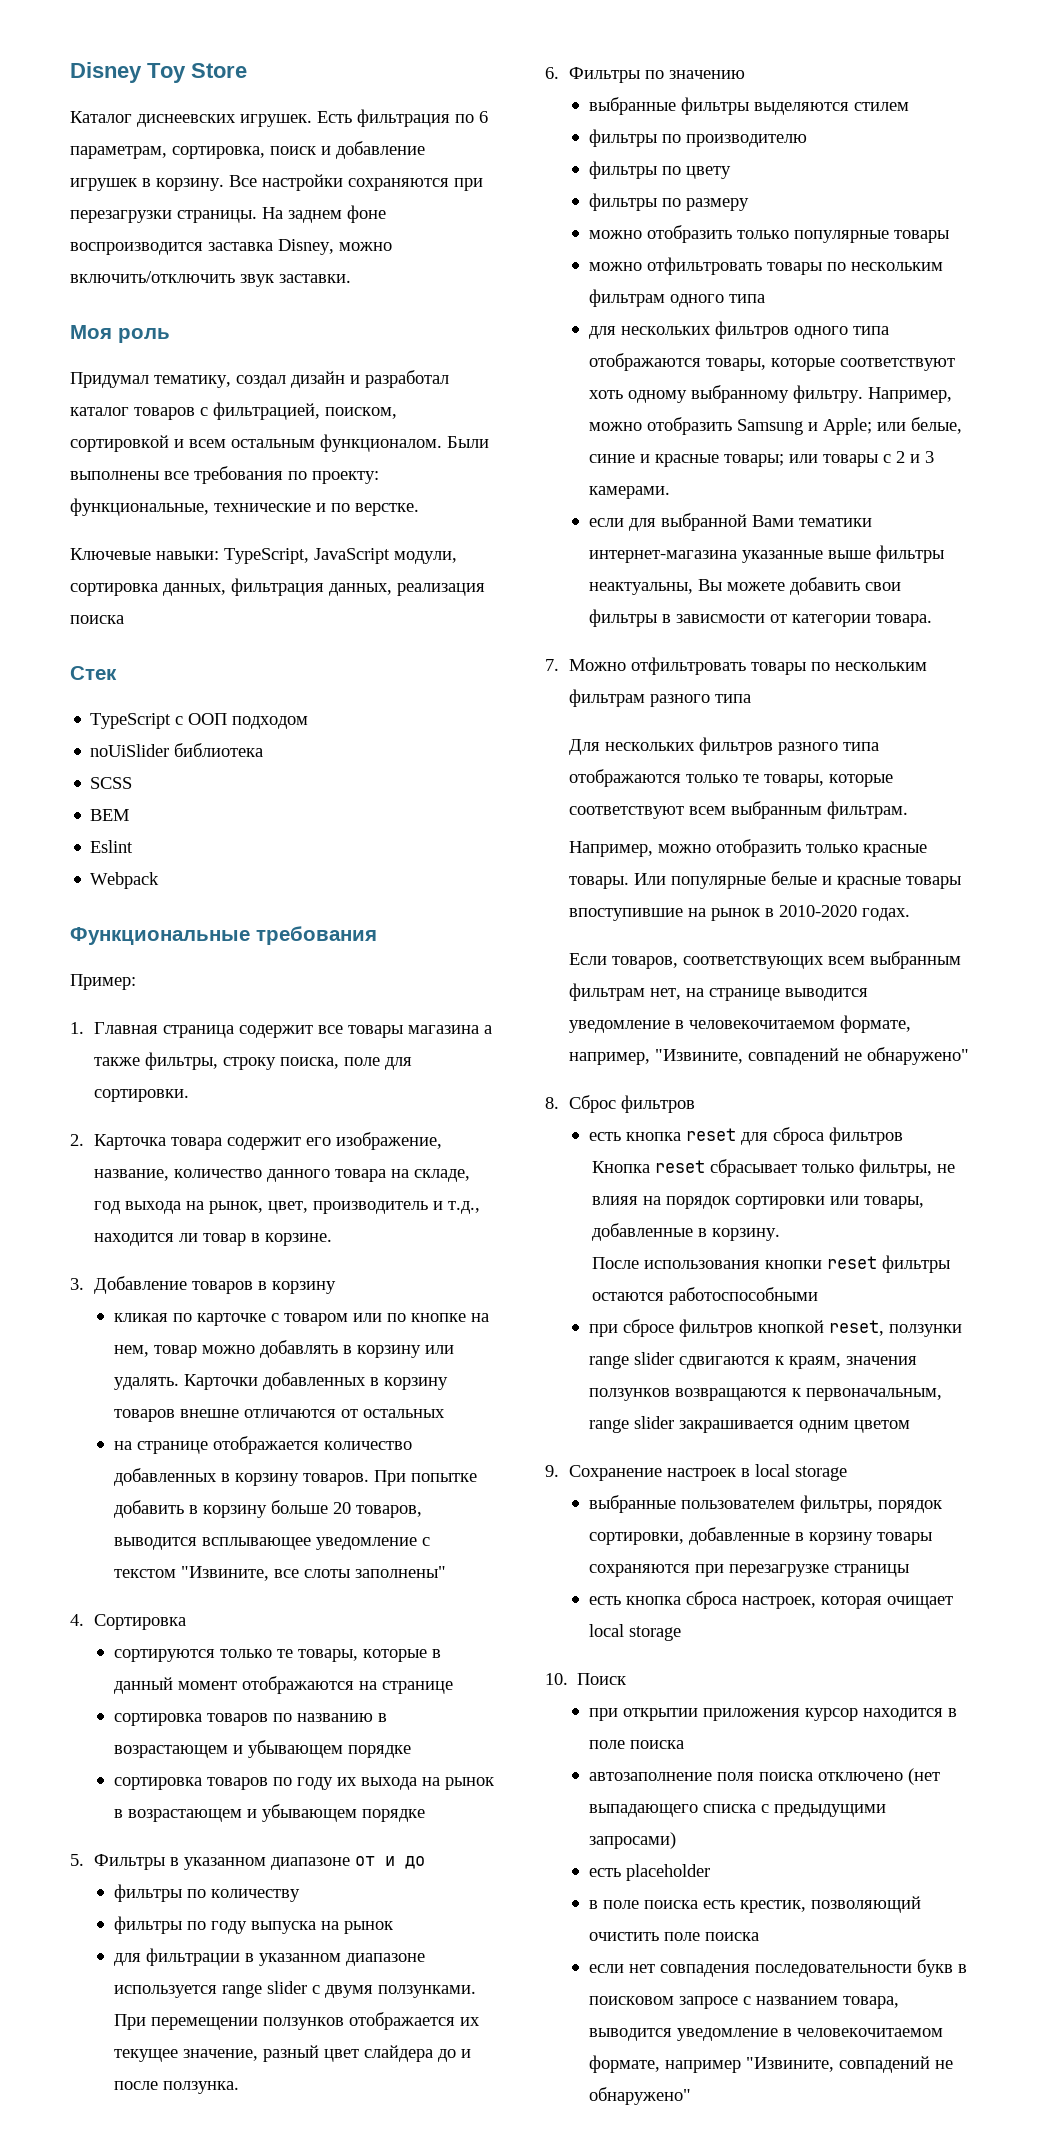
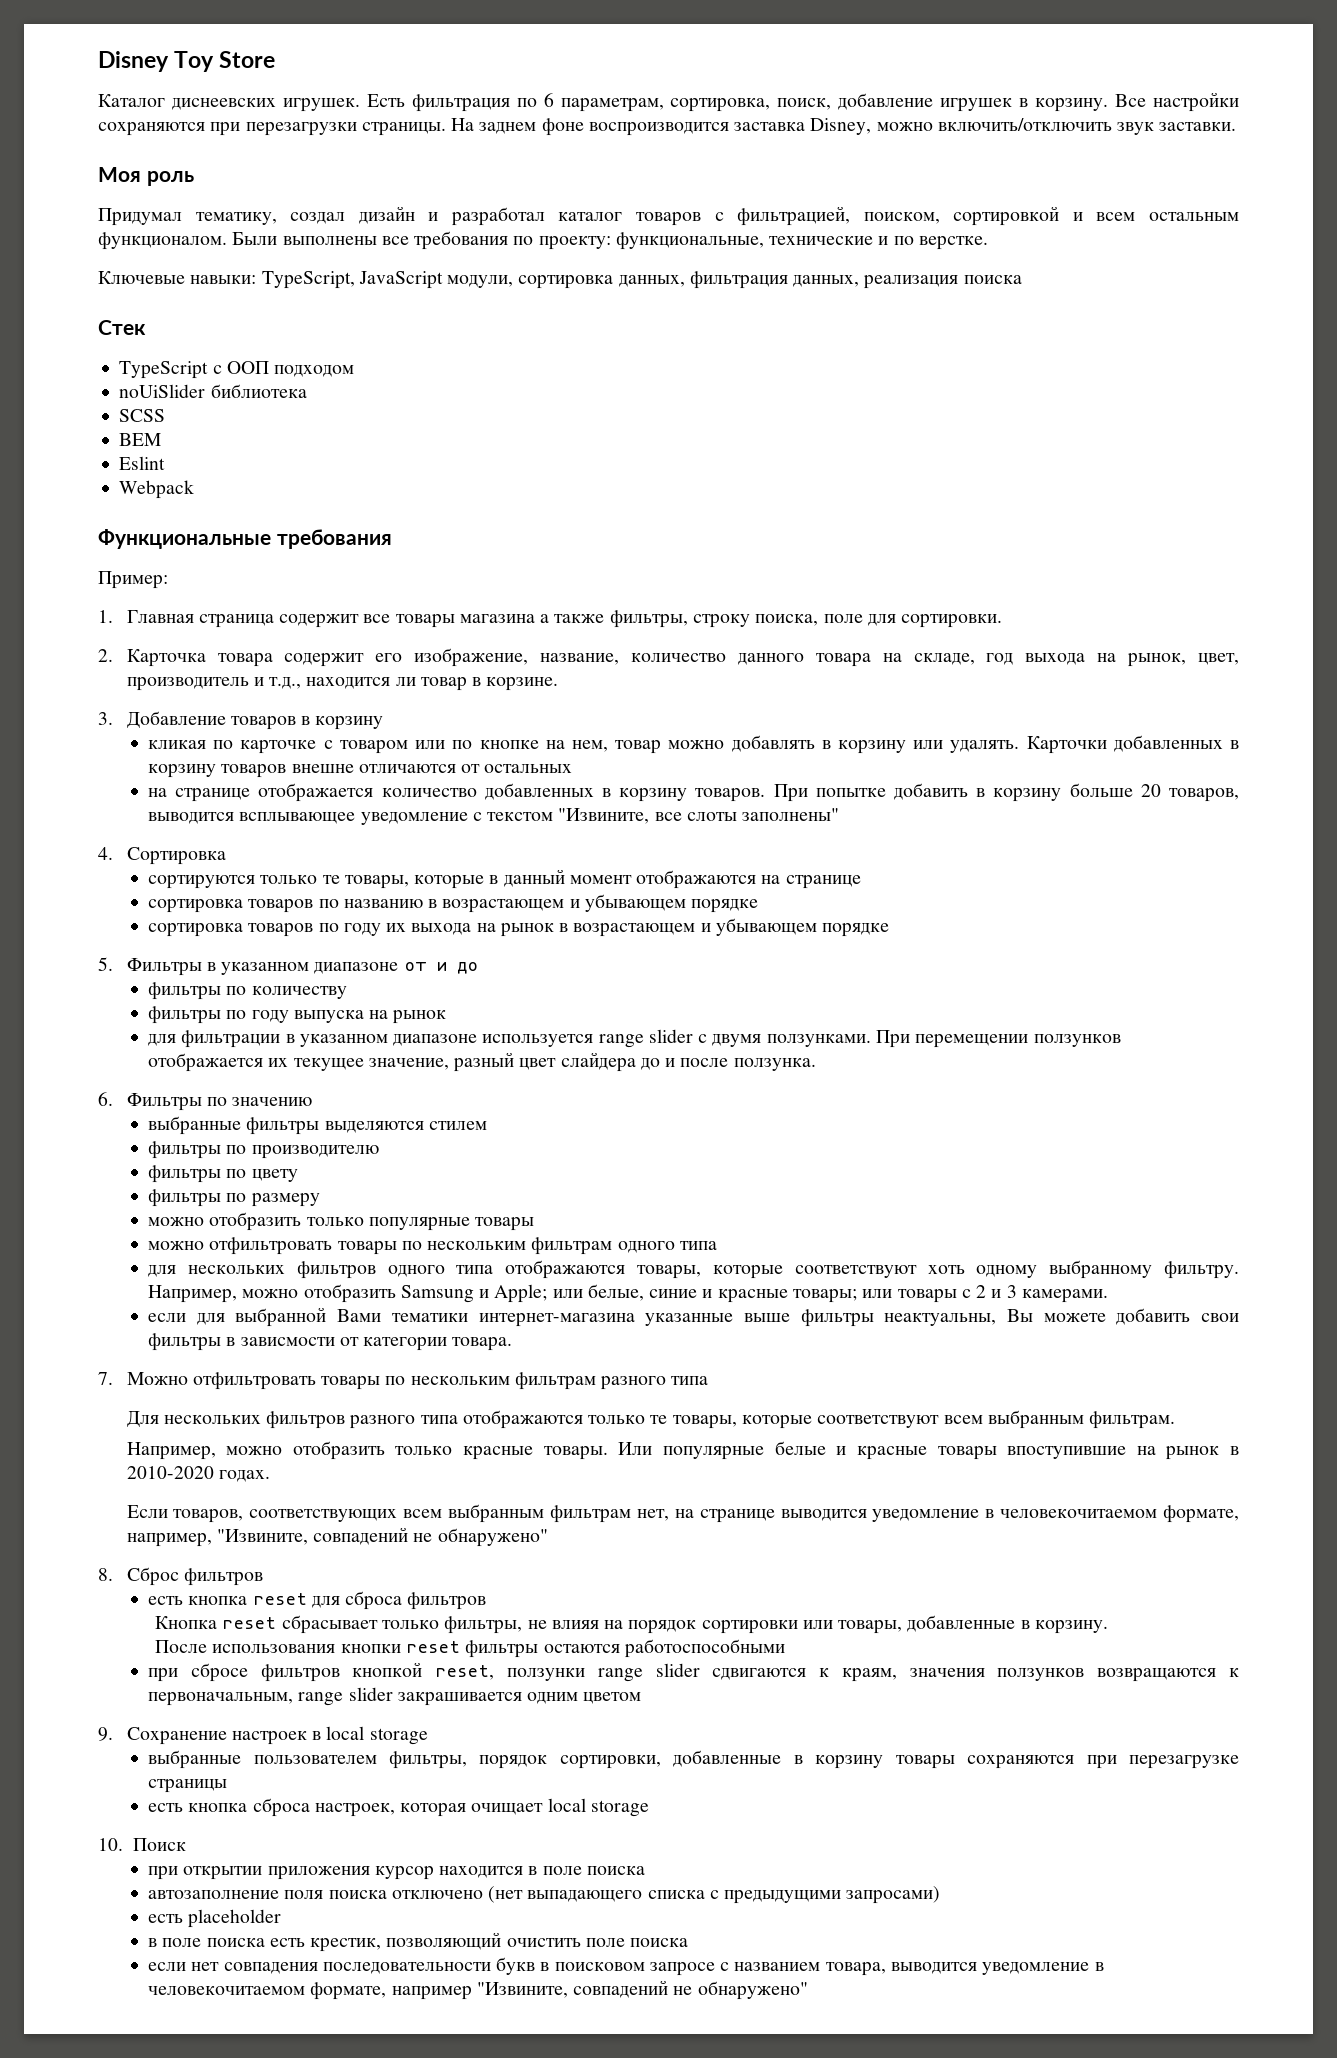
[270,146,331,155] поиск и -> [777,98,832,110] поиск,

